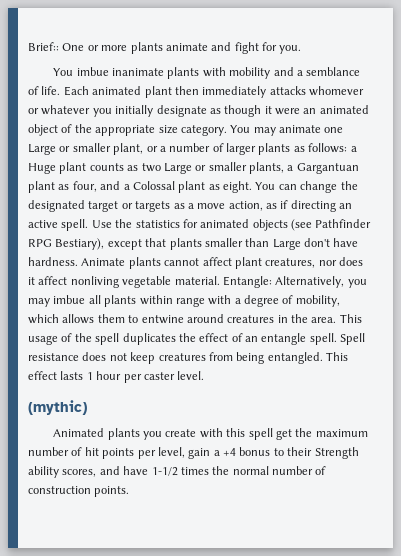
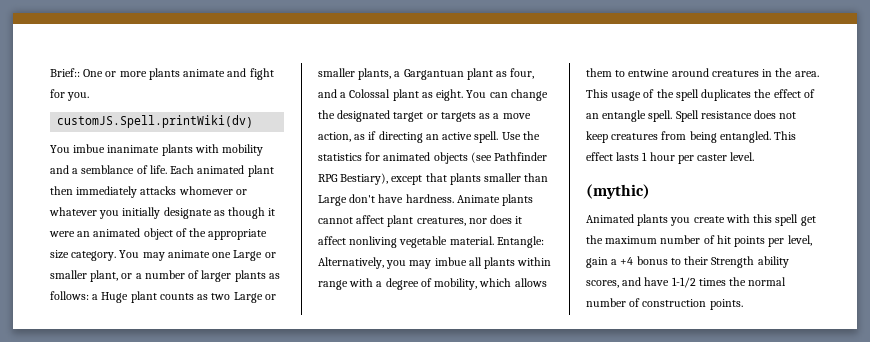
(302, 49) none -> [57,115,254,128] // customJS.Spell.printWiki(dv)

